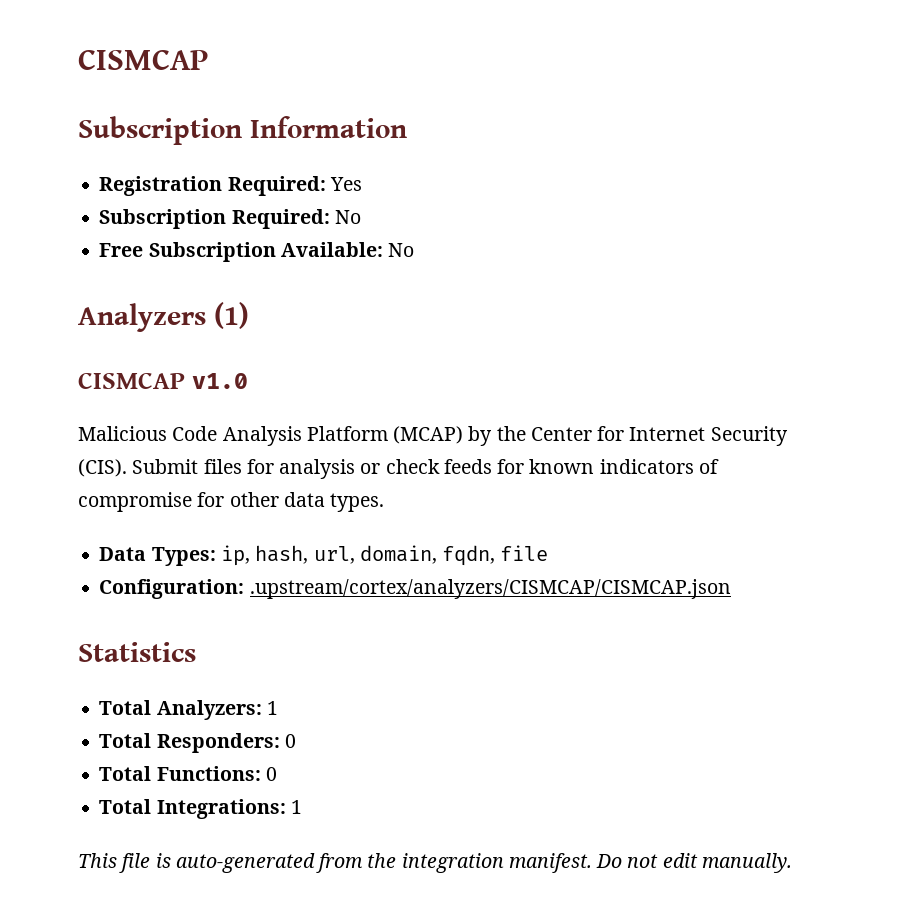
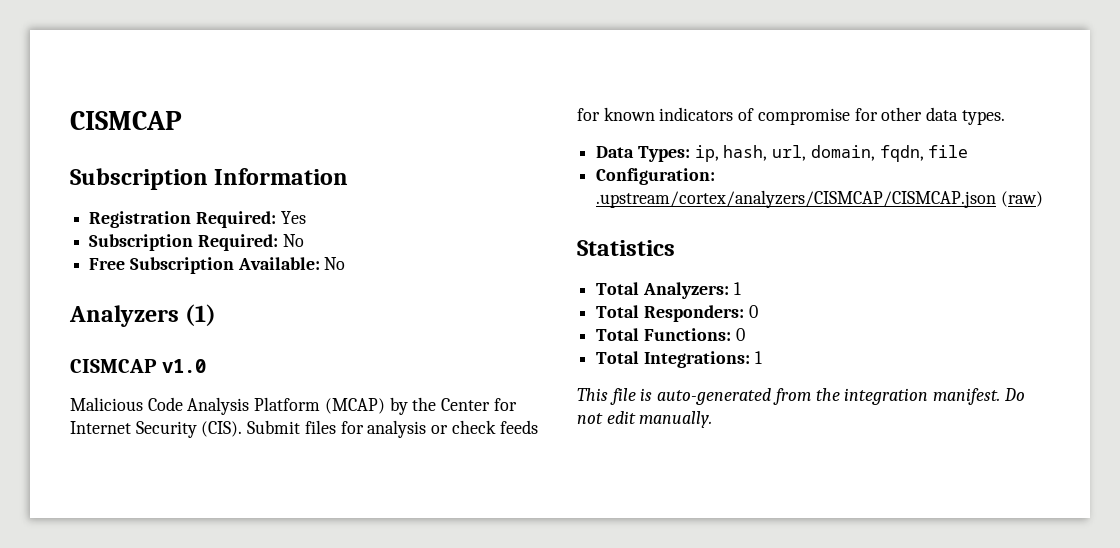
(731, 589) none -> [1000,191,1043,207] (raw)

